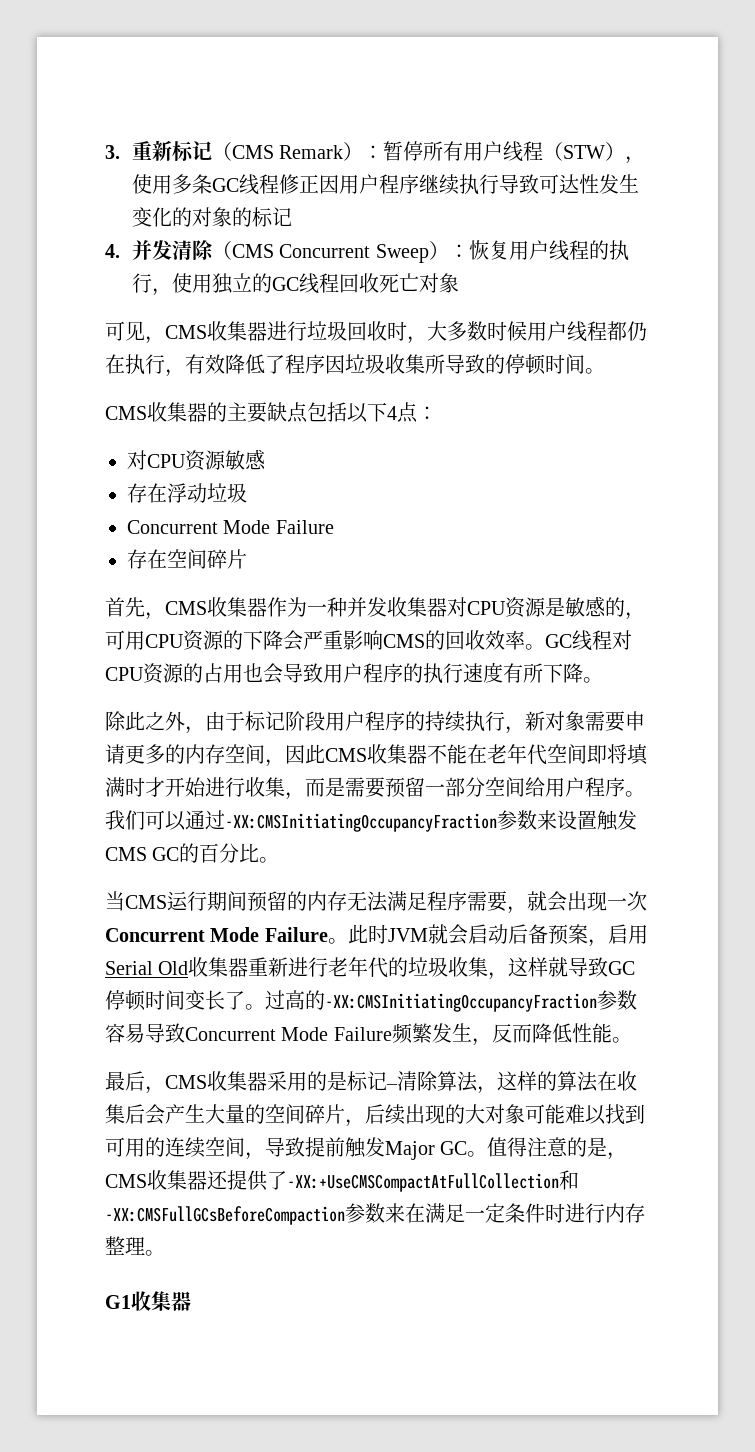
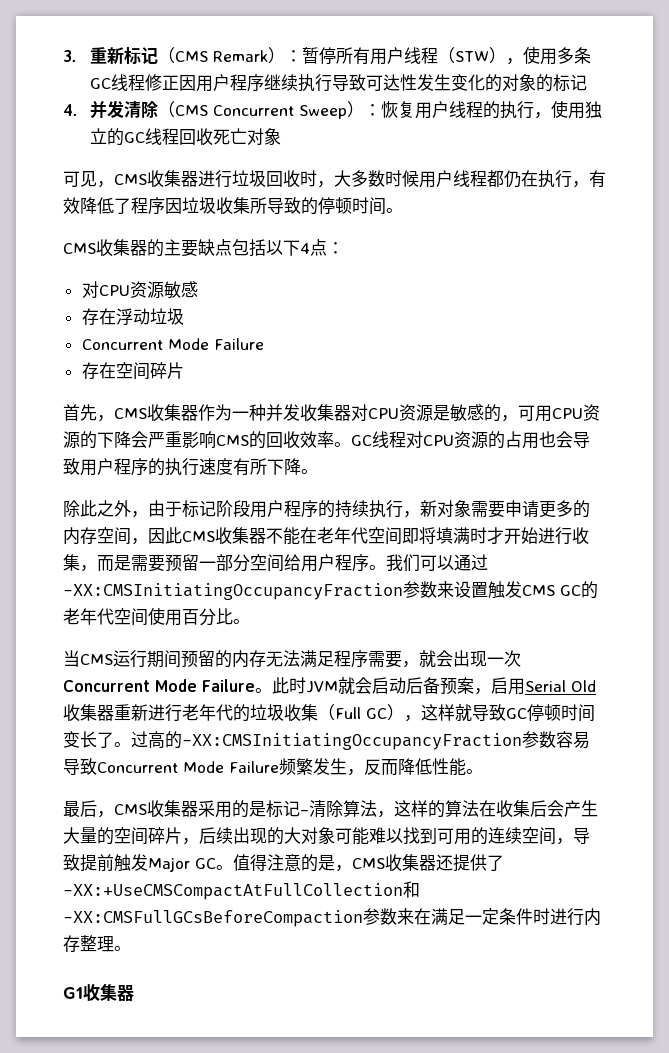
(200, 853) none -> [63,607,182,626] 老年代空间使用
(489, 967) none -> [318,704,404,721] （Full GC）

